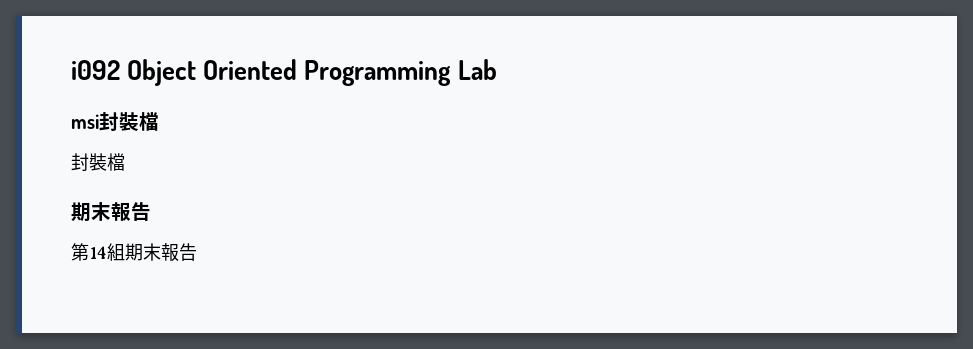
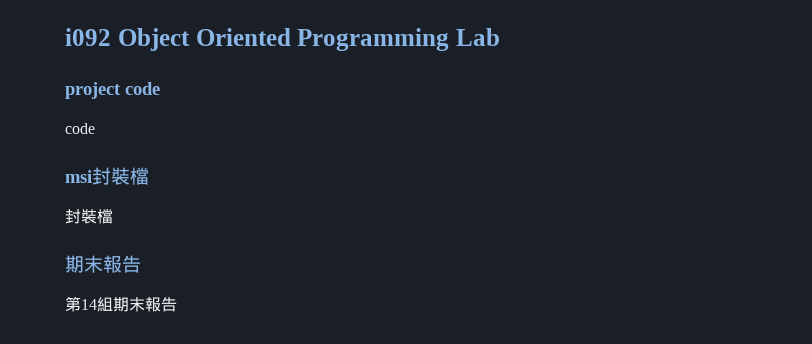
(497, 69) none -> [65,82,160,99] [65,123,95,134] // project code // code

